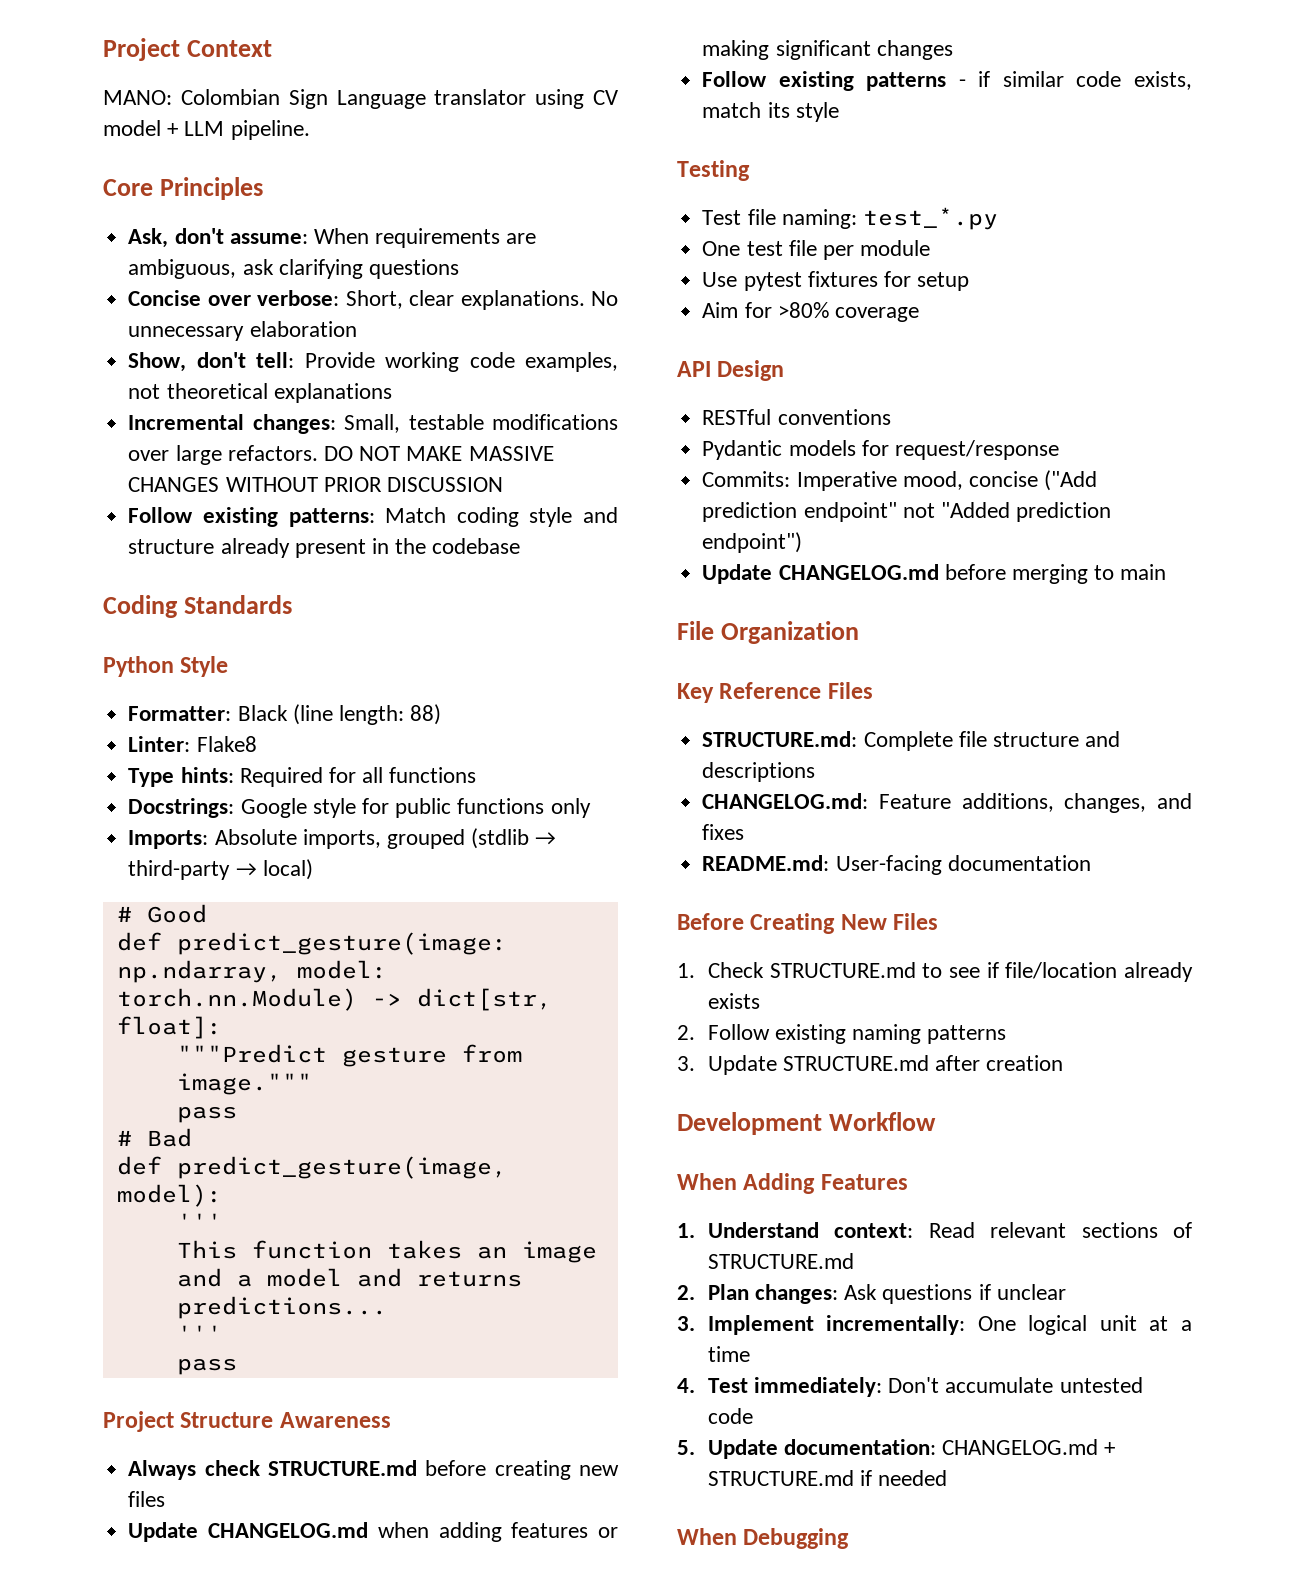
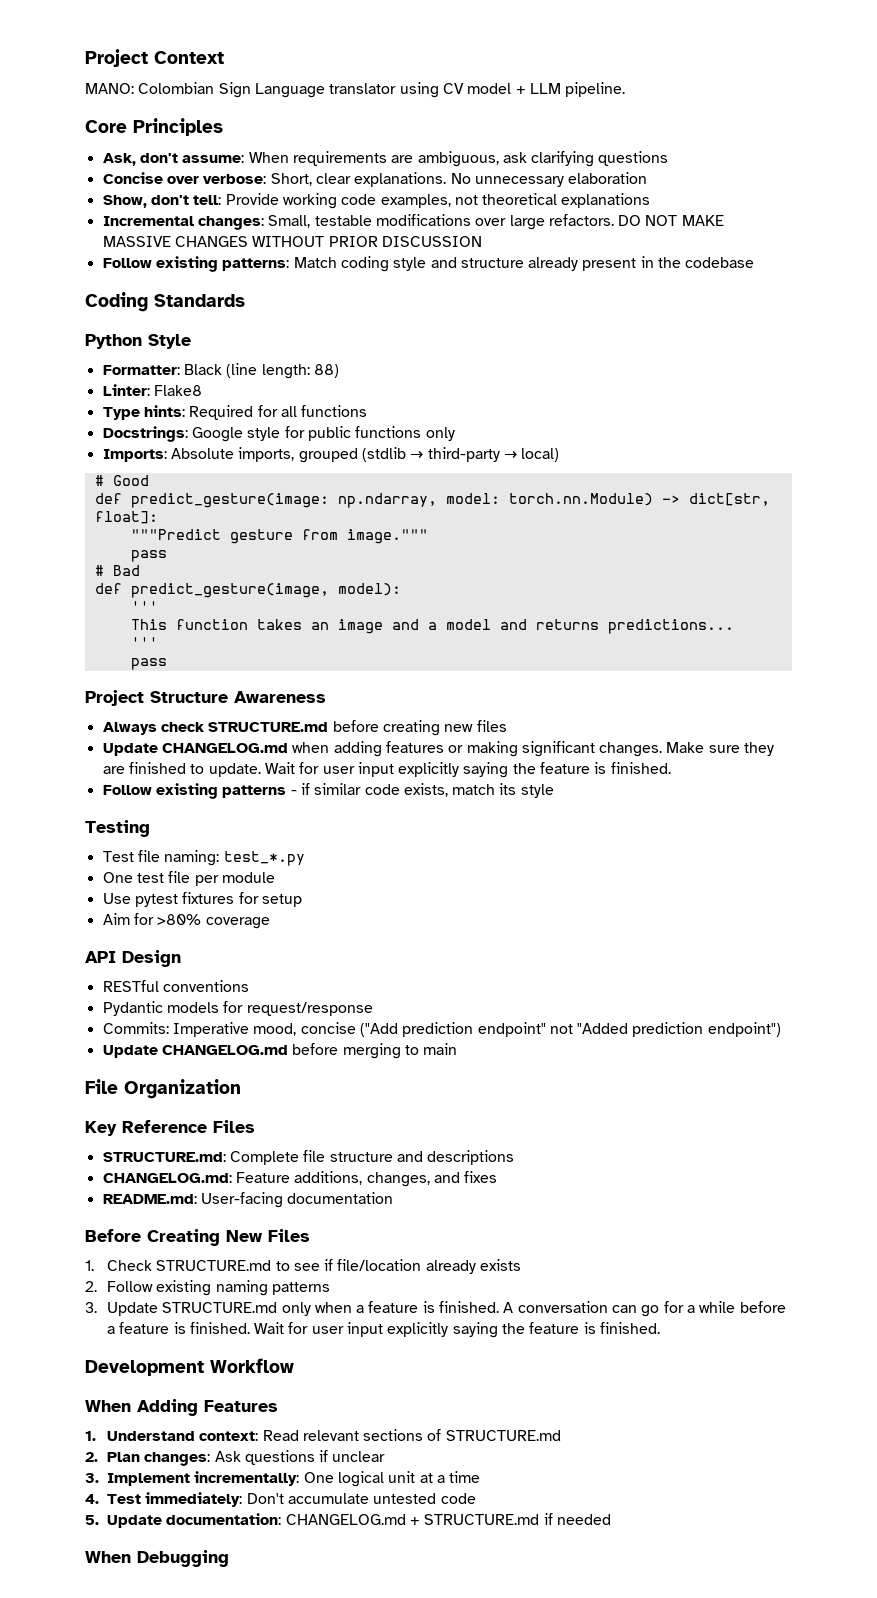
[876,40,953,60] changes -> [599,742,775,757] [102,762,671,778] changes. Make sure they are finished to update. Wait for user input explicitly saying the feature is finished.
[935,1055,1064,1071] after creation -> [281,1301,786,1317] [106,1322,661,1338] only when a feature is finished. A conversation can go for a while before a feature is finished. Wait for user input explicitly saying the feature is finished.

